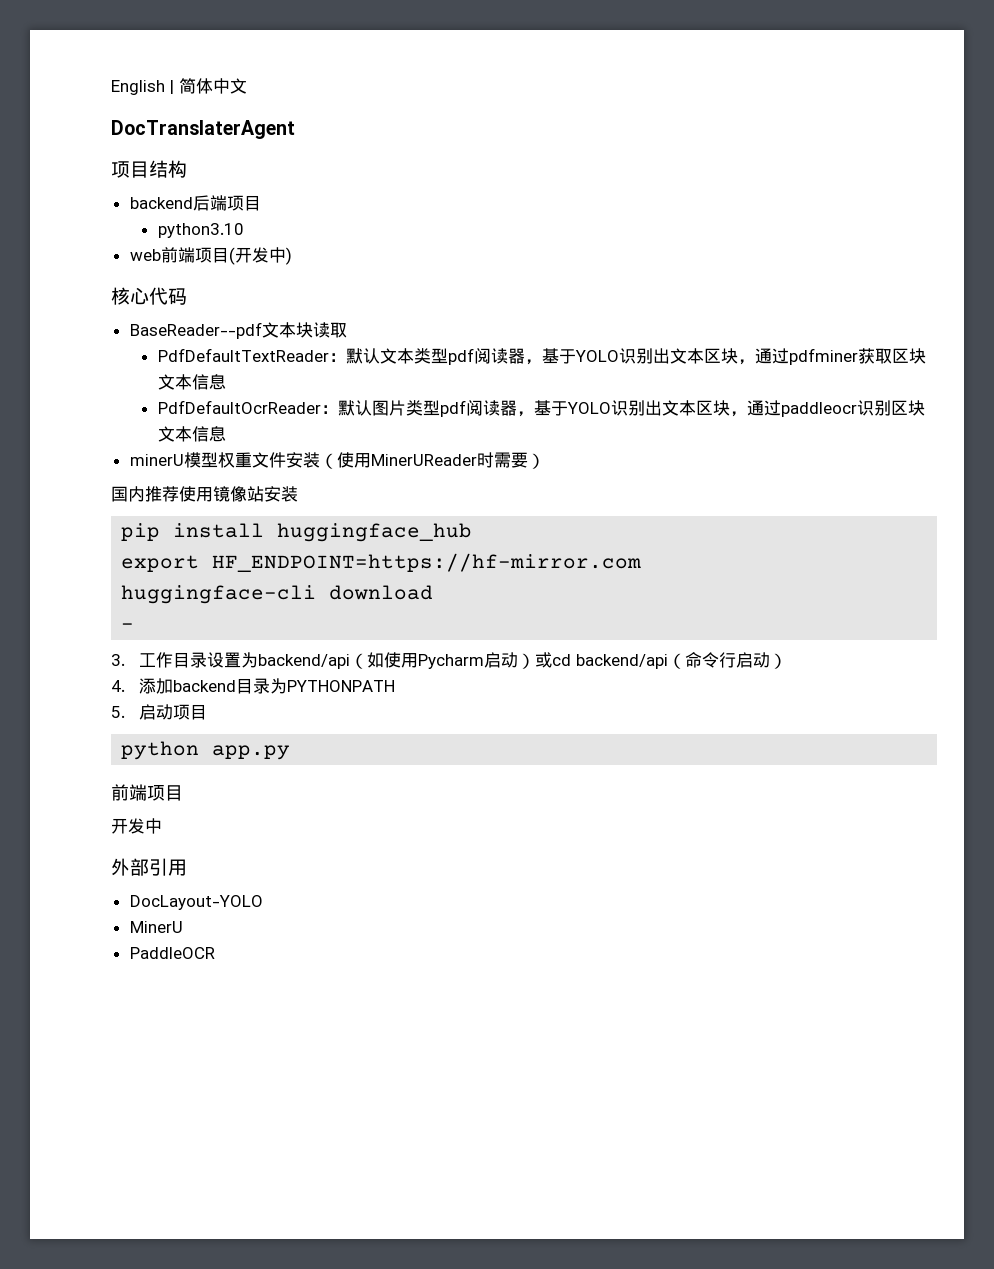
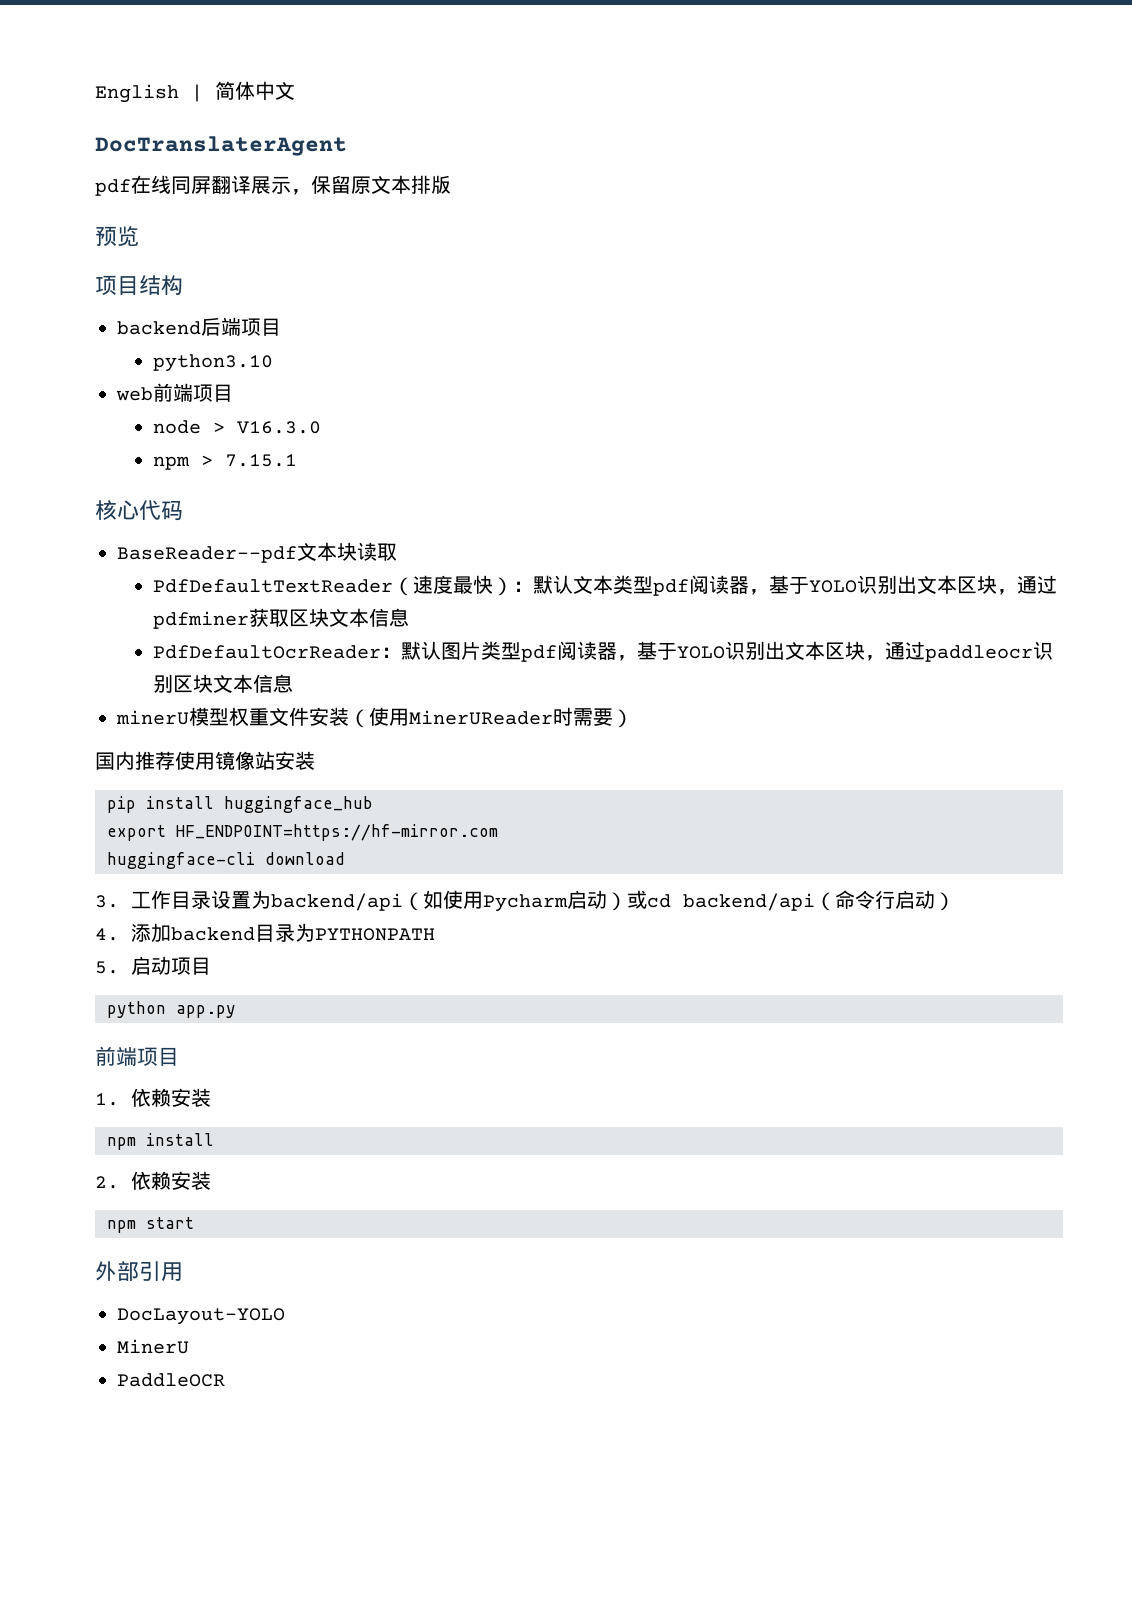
(295, 129) none -> [95,175,451,196] [95,226,139,246] // pdf在线同屏翻译展示，保留原文本排版 // 预览
[228,247,292,265] (开发中) -> [153,420,322,434] [153,454,298,470] // node > V16.3.0 // npm > 7.15.1
(329, 355) none -> [393,575,514,596] （速度最快）
[121,623,135,630] // - -> (345, 858) none
[111,818,162,834] 开发中 -> [95,1088,212,1107] [107,1133,214,1150] [95,1171,212,1190] [107,1217,194,1233] 1.依赖安装 // npm install // 2.依赖安装 // npm start

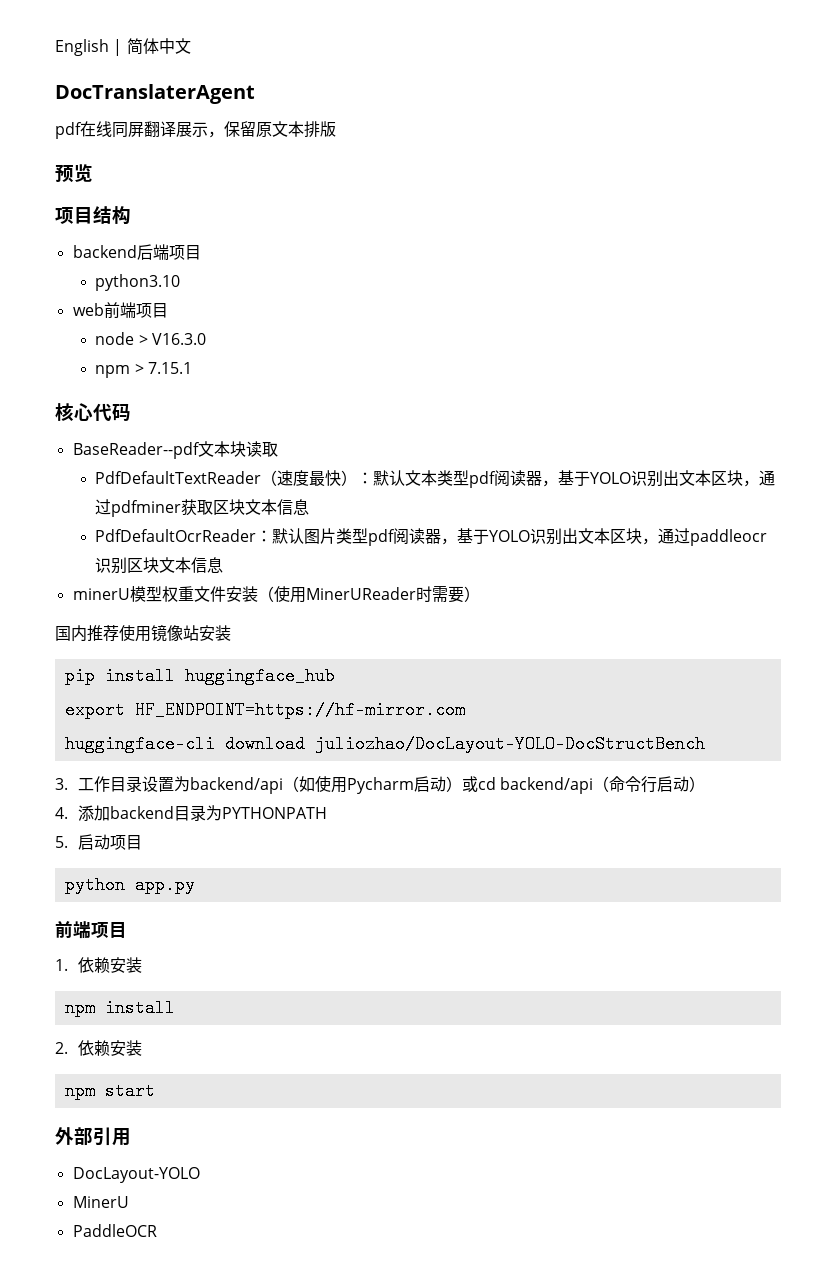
(345, 858) none -> [314,735,705,753] juliozhao/DocLayout-YOLO-DocStructBench

